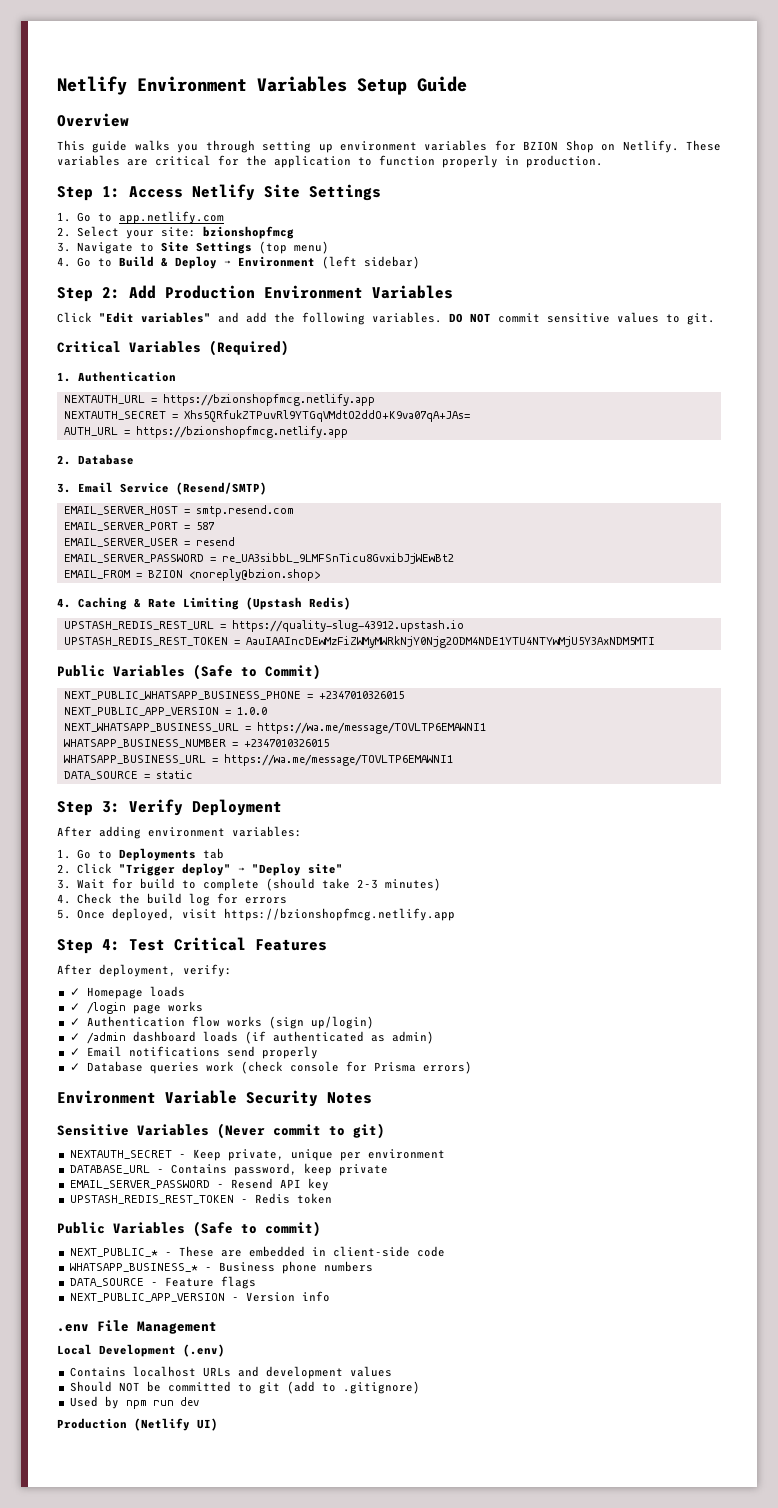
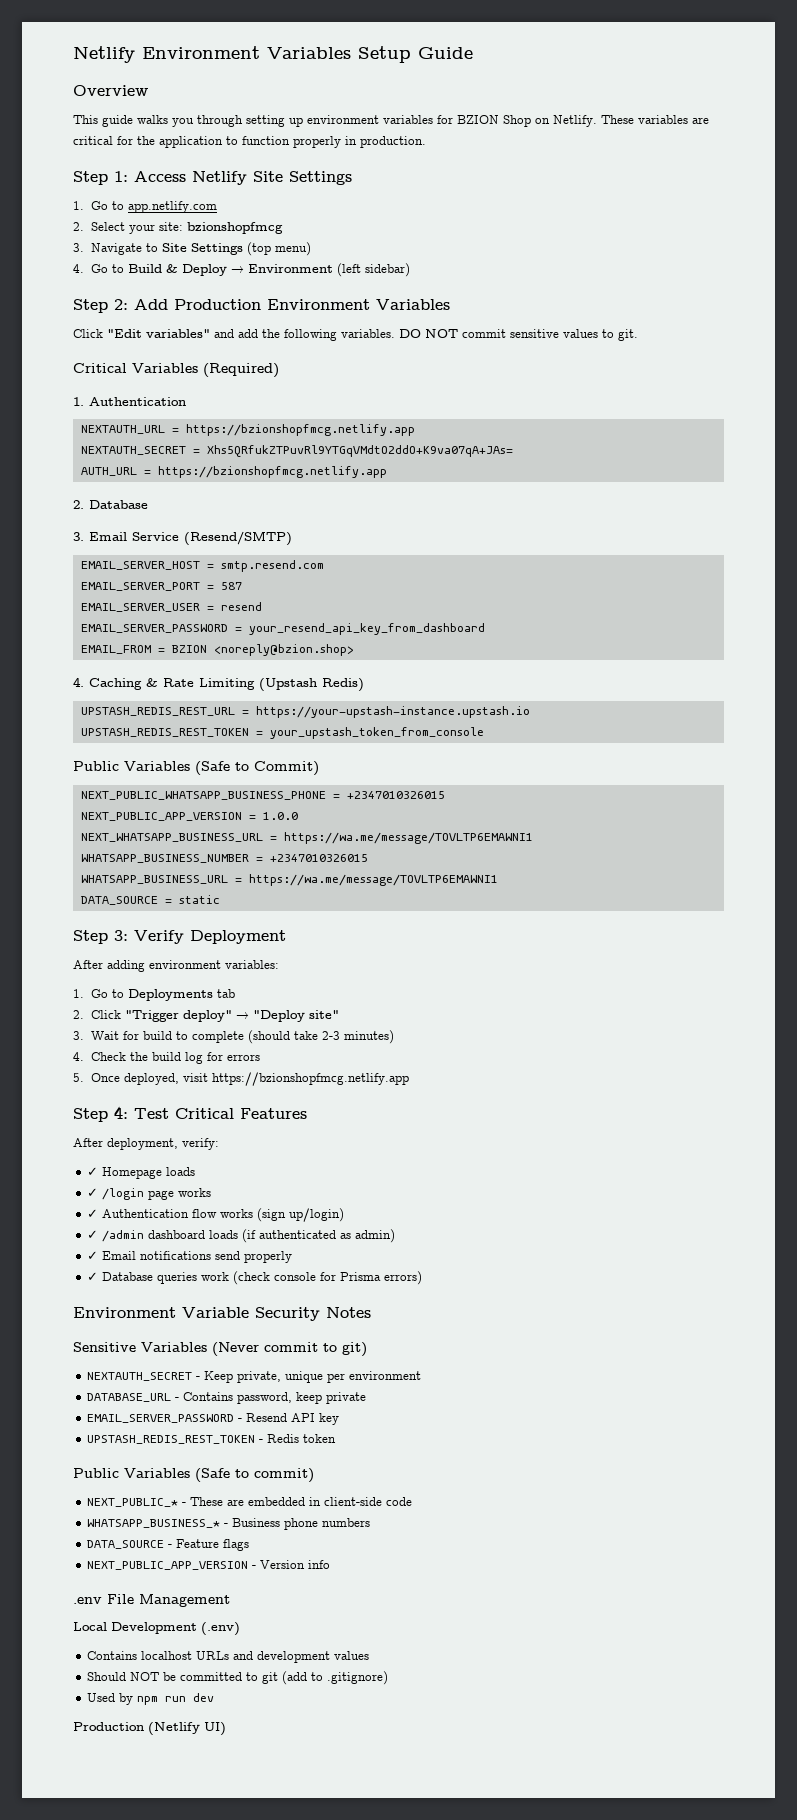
[221,553,454,564] re_UA3sibbL_9LMFSnTicu8GvxibJjWEwBt2 -> [248,623,485,635] your_resend_api_key_from_dashboard
[231,620,464,632] https://quality-slug-43912.upstash.io -> [255,706,530,718] https://your-upstash-instance.upstash.io
[245,636,655,648] AauIAAIncDEwMzFiZWMyMWRkNjY0Njg2ODM4NDE1YTU4NTYwMjU5Y3AxNDM5MTI -> [269,727,484,739] your_upstash_token_from_console

